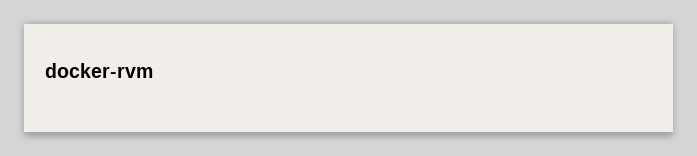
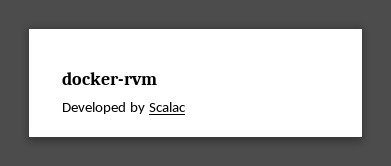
(153, 70) none -> [62,102,186,114] // Developed by Scalac

